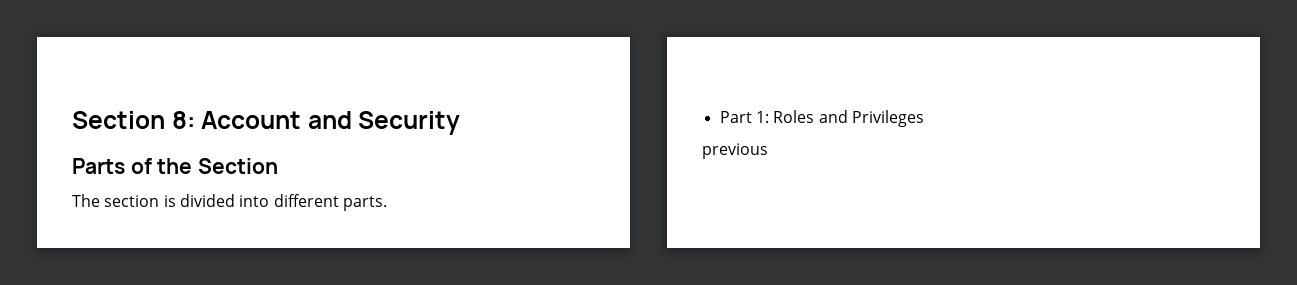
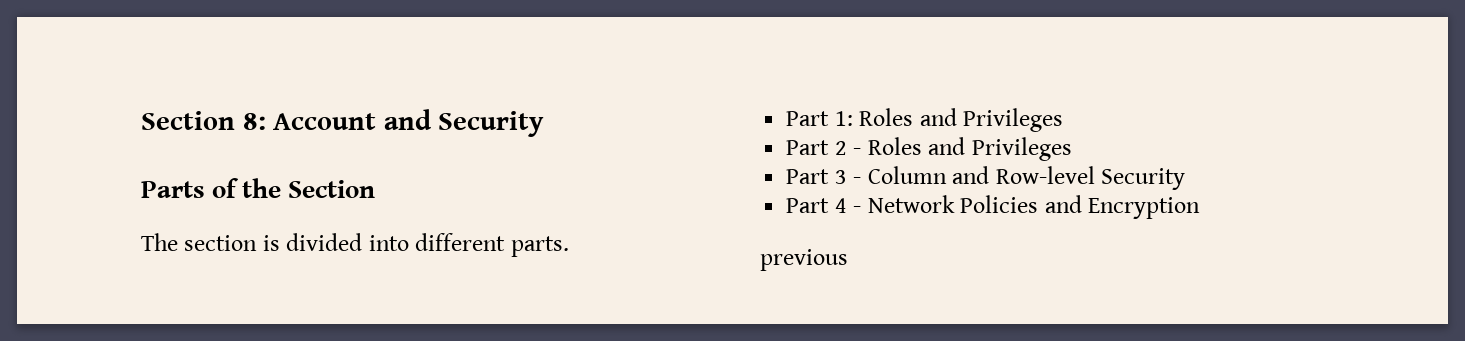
(924, 118) none -> [786,137,1072,161] [786,166,1186,190] [786,195,1201,219] // Part 2 - Roles and Privileges // Part 3 - Column and Row-level Security // Part 4 - Network Policies and Encryption

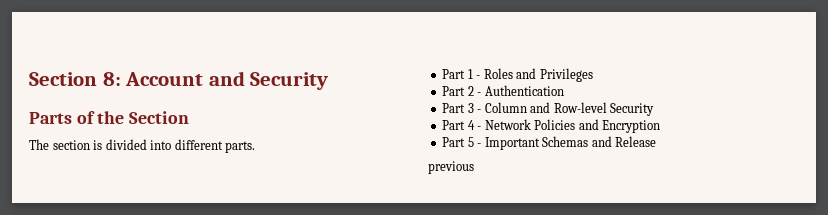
[834,111,853,126] 1: -> [467,69,481,79] 1 -
[867,137,1072,161] Roles and Privileges -> [484,85,564,96] Authentication
(1201, 208) none -> [442,136,657,150] // Part 5 - Important Schemas and Release

